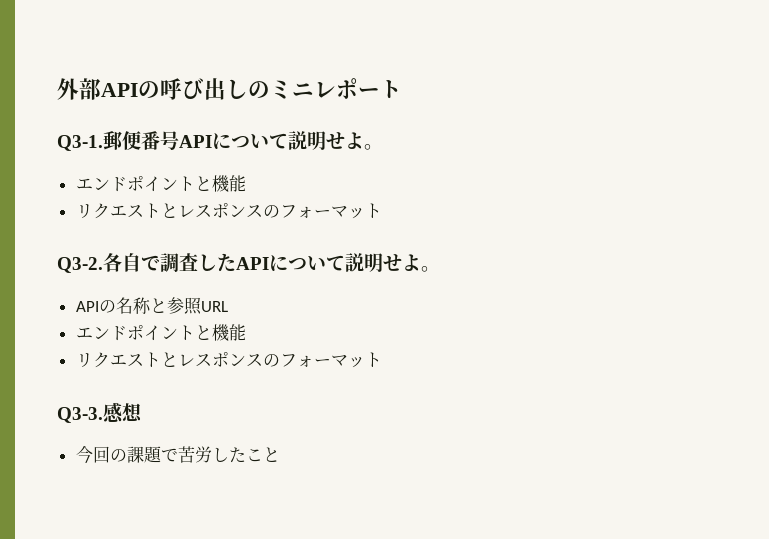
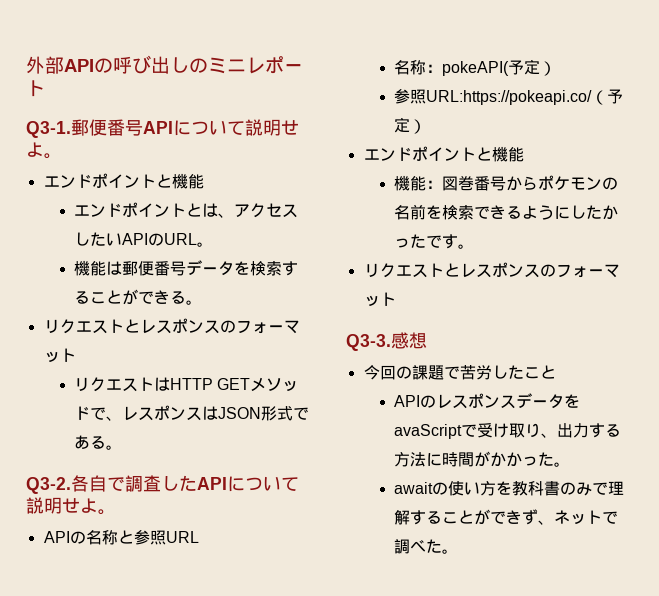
[75,203,382,219] // リクエストとレスポンスのフォーマット -> [74,202,299,218] [74,232,214,247] [74,260,299,276] [74,289,203,305] [43,318,300,334] [43,348,76,363] [74,377,299,392] [74,405,310,421] [74,435,123,450] // エンドポイントとは、アクセスしたいAPIのURL。 // 機能は郵便番号データを検索することができる。 // リクエストとレスポンスのフォーマット // リクエストはHTTP GETメソッドで、レスポンスはJSON形式である。
[75,324,246,341] // エンドポイントと機能 -> [394,59,557,76] [394,89,624,105] [394,117,427,134] [363,146,524,162] [394,175,619,191] [394,204,619,220] [394,234,475,249] // 名称：pokeAPI(予定） // 参照URL:https://pokeapi.co/（予定） // エンドポイントと機能 // 機能：図巻番号からポケモンの名前を検索できるようにしたかったです。
(280, 454) none -> [394,393,581,409] [394,423,622,439] [394,451,571,467] [394,481,625,496] [394,509,619,525] [394,539,459,554] // APIのレスポンスデータをavaScriptで受け取り、出力する方法に時間がかかった。 // awaitの使い方を教科書のみで理解することができず、ネットで調べた。

